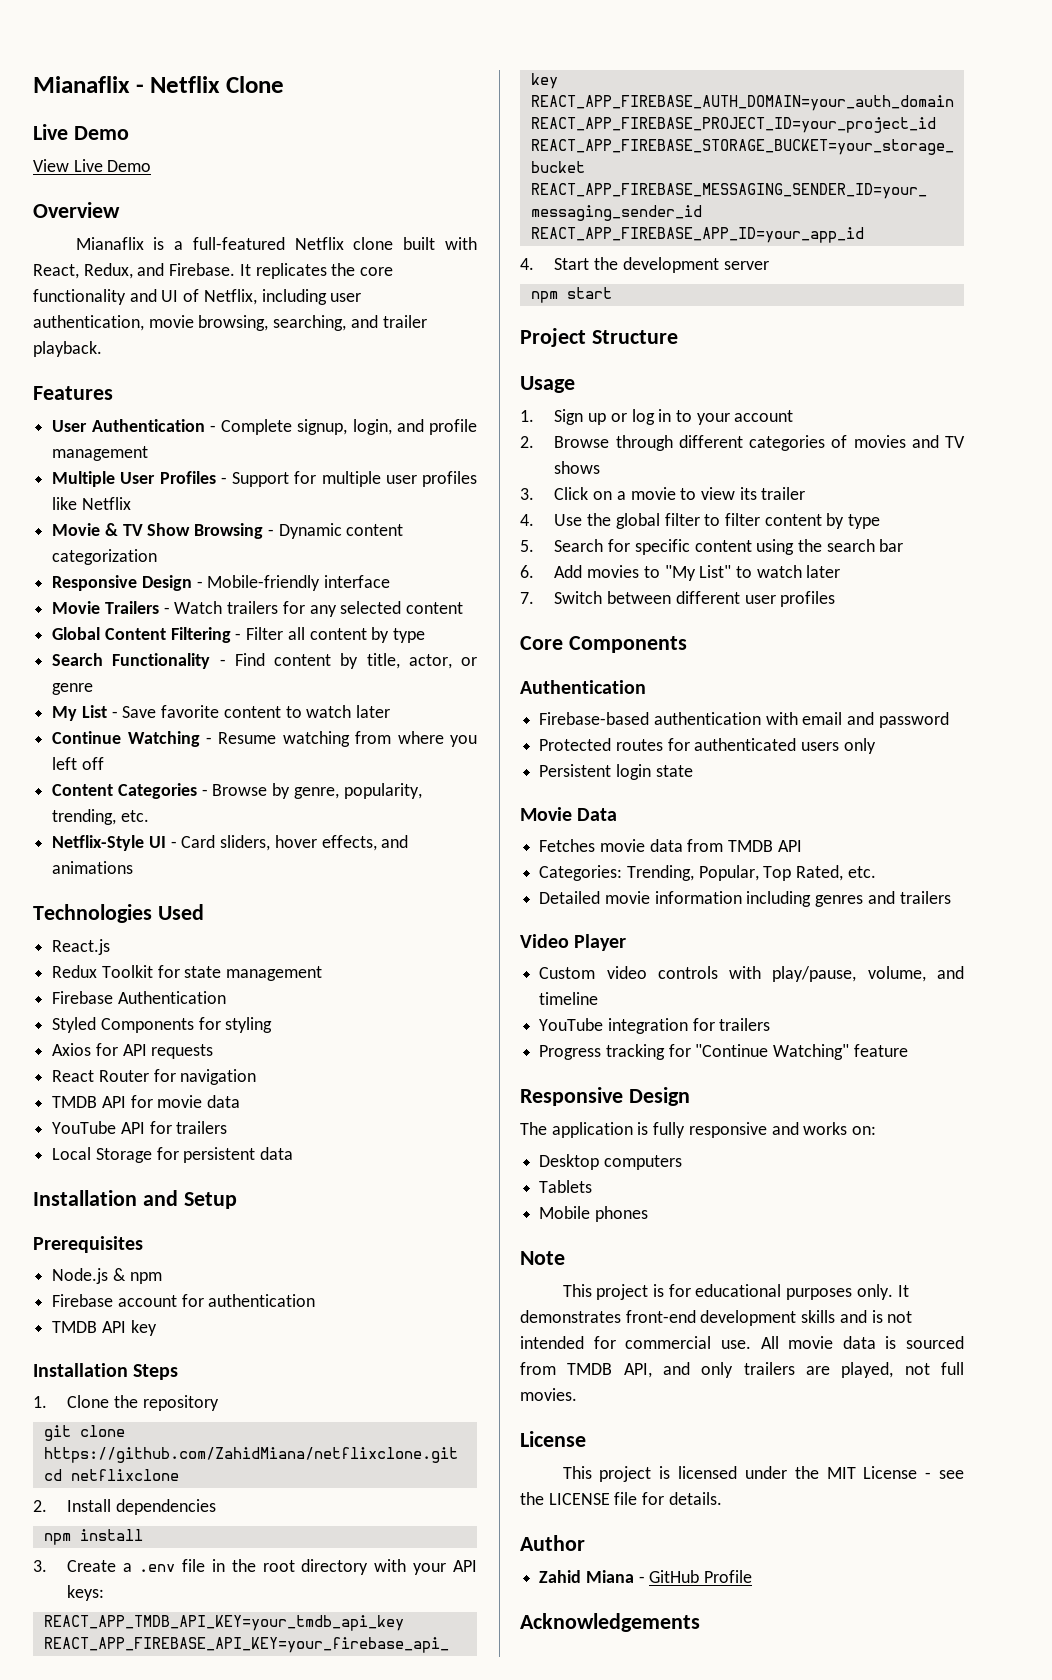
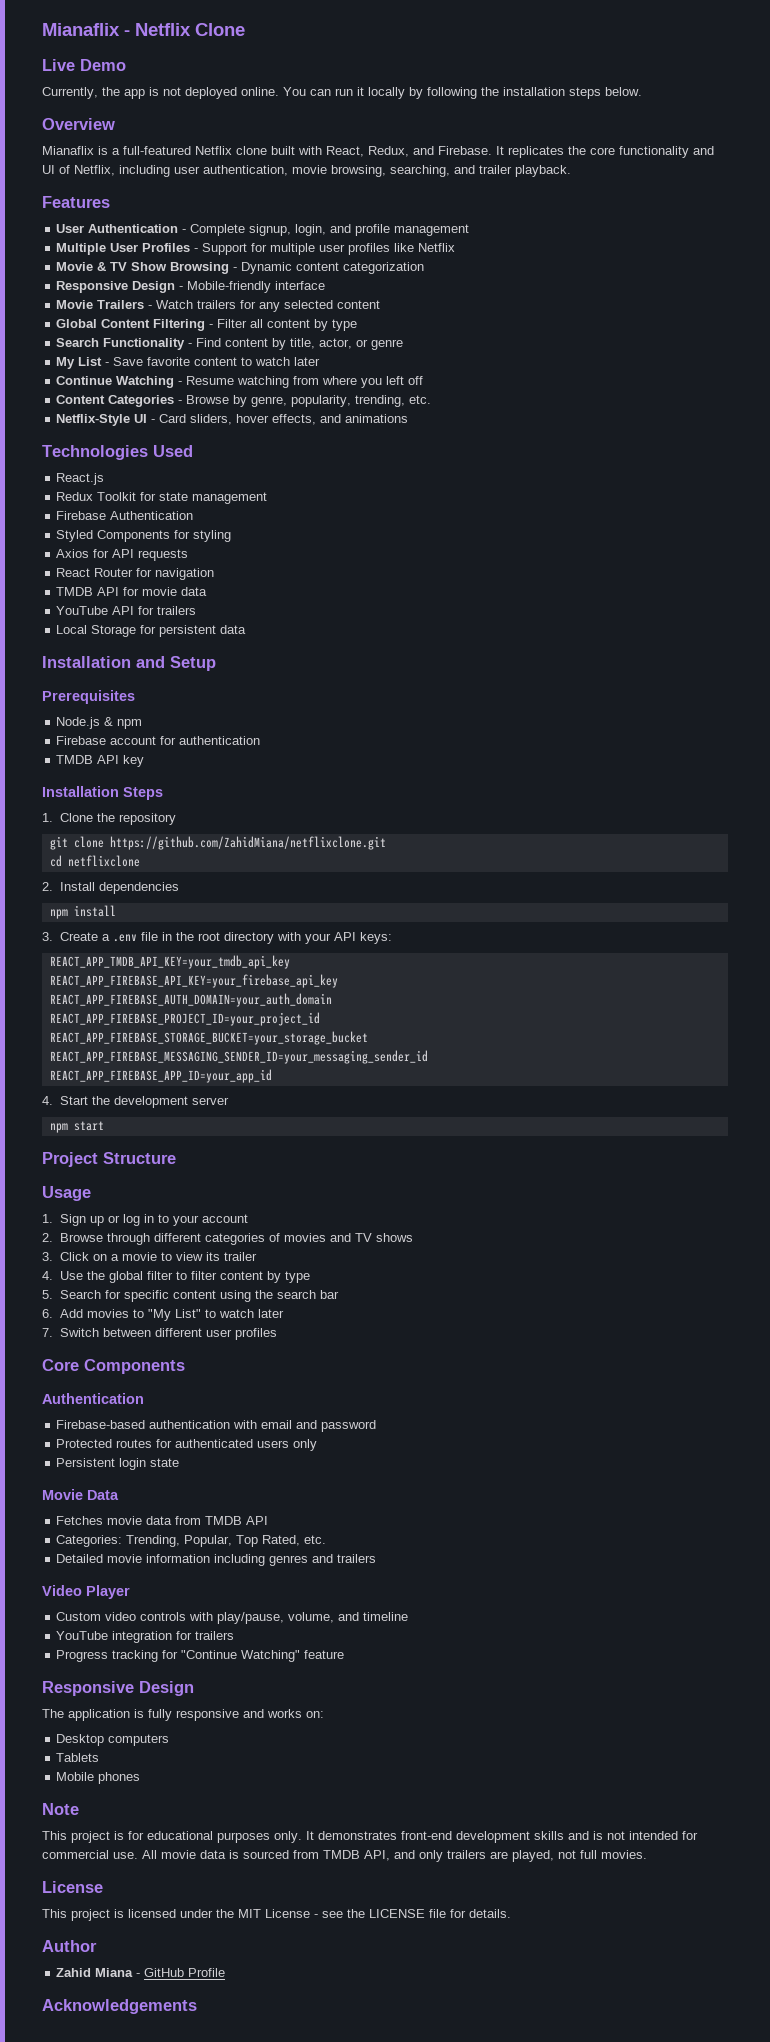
[33,159,152,172] View Live Demo -> [42,87,642,99] Currently, the app is not deployed online. You can run it locally by following the installation steps below.

